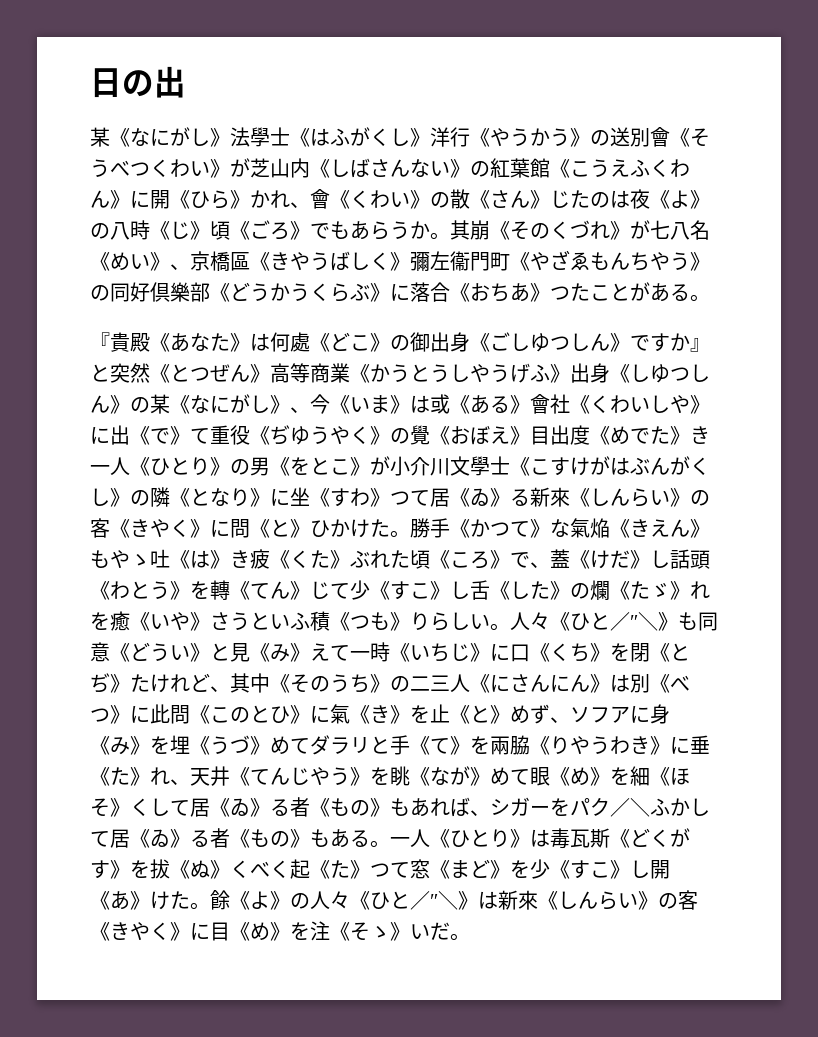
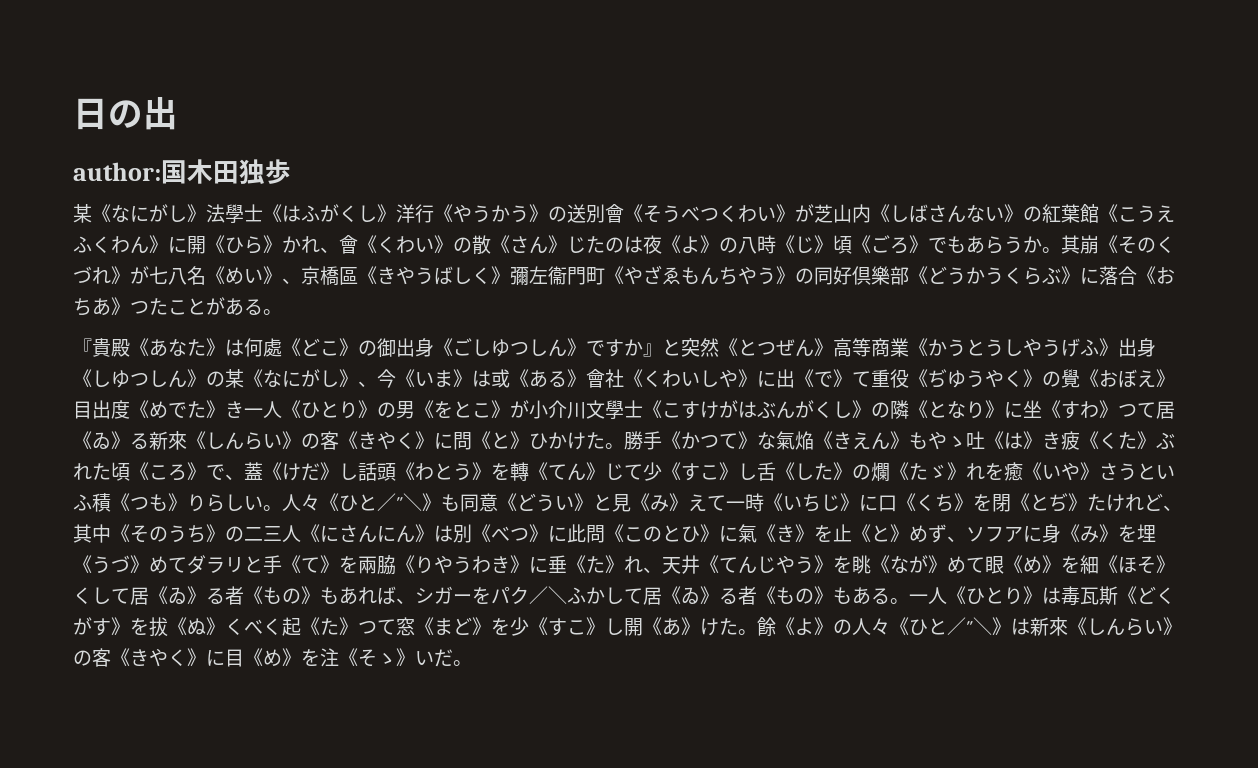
(186, 82) none -> [73,159,291,184] // author:国木田独歩

